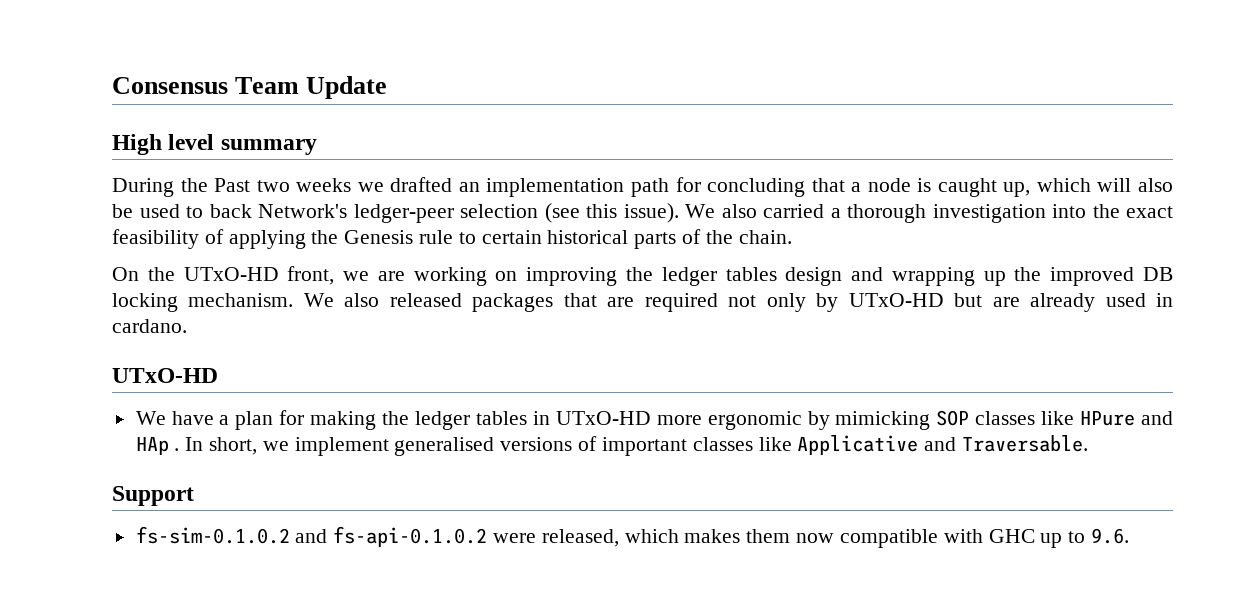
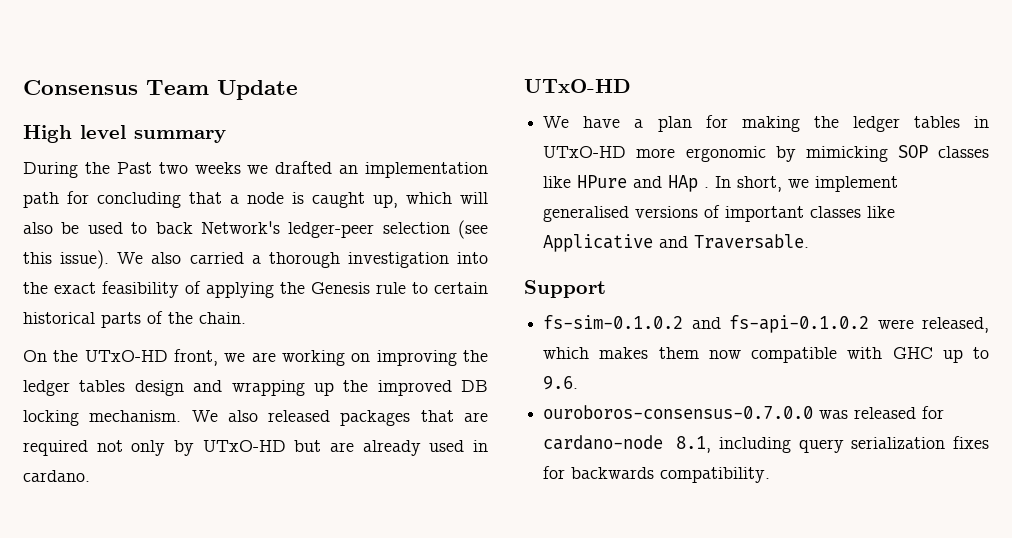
(1129, 536) none -> [543,405,945,419] [543,435,990,453] [543,466,771,483] // ouroboros-consensus-0.7.0.0 was released for cardano-node 8.1, including query serialization fixes for backwards compatibility.

